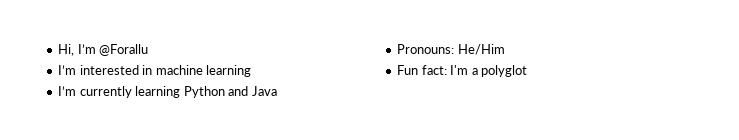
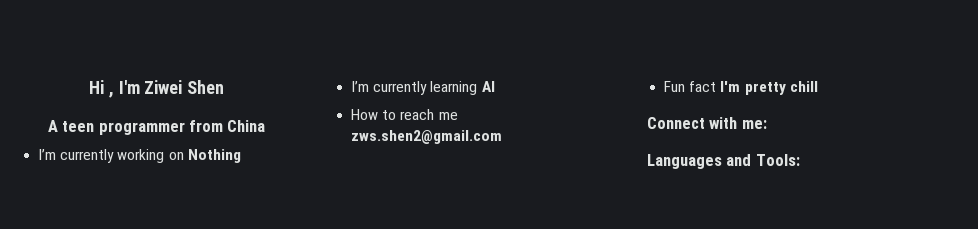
[58,44,149,56] [58,65,252,77] [58,86,277,98] [397,44,505,55] [397,65,528,77] Hi, I’m @Forallu // I’m interested in machine learning // I’m currently learning Python and Java // Pronouns: He/Him // Fun fact: I'm a polyglot -> [88,80,225,98] [47,120,266,135] [38,149,241,163] [351,81,495,95] [351,109,458,120] [351,130,503,144] [664,81,818,95] [647,117,767,129] [647,154,800,169] Hi , I'm Ziwei Shen // A teen programmer from China // I’m currently working on Nothing // I’m currently learning AI // How to reach me zws.shen2@gmail.com // Fun fact I'm pretty chill // Connect with me: // Languages and Tools:

